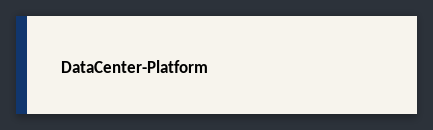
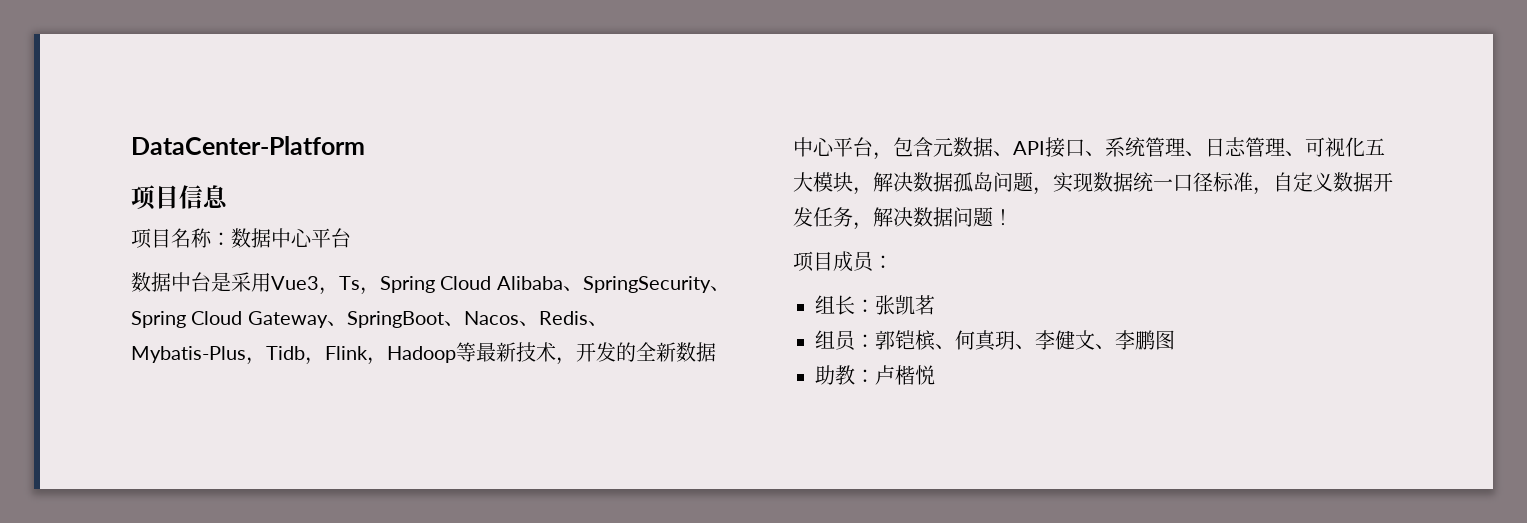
(208, 66) none -> [131,185,228,210] [131,228,351,249] [131,272,730,295] [131,311,608,328] [131,342,716,365] [793,137,1385,160] [793,172,1393,195] [793,207,1013,230] [793,251,893,272] [815,295,935,315] [815,330,1175,351] [815,365,935,385] // 项目信息 // 项目名称：数据中心平台 // 数据中台是采用Vue3，Ts，Spring Cloud Alibaba、SpringSecurity、Spring Cloud Gateway、SpringBoot、Nacos、Redis、Mybatis-Plus，Tidb，Flink，Hadoop等最新技术，开发的全新数据中心平台，包含元数据、API接口、系统管理、日志管理、可视化五大模块，解决数据孤岛问题，实现数据统一口径标准，自定义数据开发任务，解决数据问题！ // 项目成员： // 组长：张凯茗 // 组员：郭铠槟、何真玥、李健文、李鹏图 // 助教：卢楷悦

